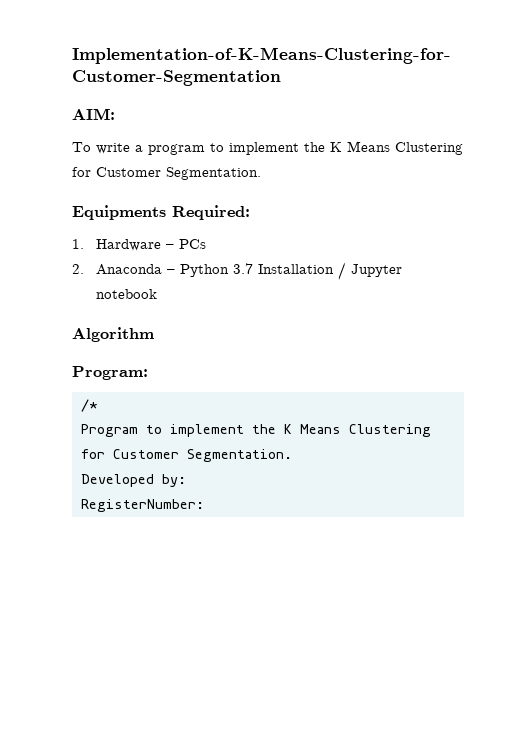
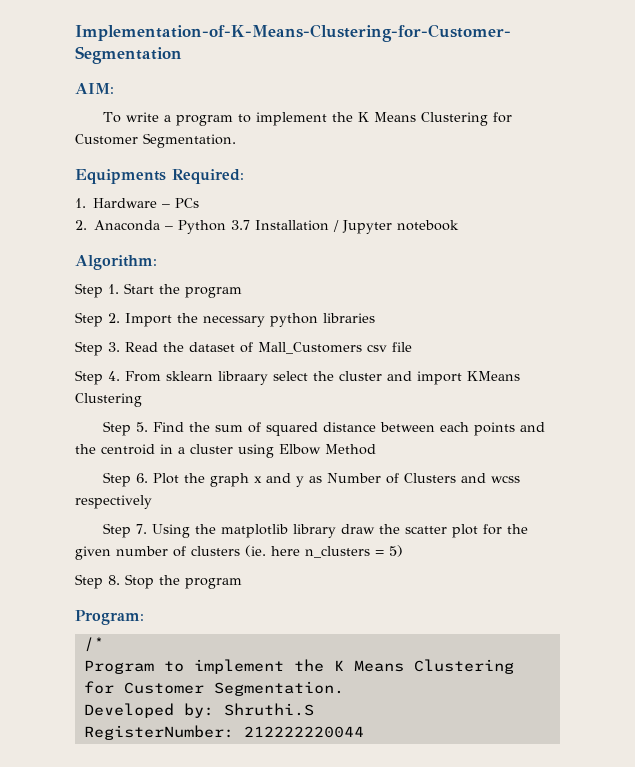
[72,327,154,342] Algorithm -> [75,255,157,270] [75,283,242,298] [75,312,375,327] [75,341,412,356] [75,370,520,385] [75,393,142,407] [103,421,546,436] [75,444,376,458] [103,472,521,487] [75,495,152,509] [103,523,529,538] [75,545,403,560] [75,574,242,589] Algorithm: // Step 1. Start the program // Step 2. Import the necessary python libraries // Step 3. Read the dataset of Mall_Customers csv file // Step 4. From sklearn libraary select the cluster and import KMeans Clustering // Step 5. Find the sum of squared distance between each points and the centroid in a cluster using Elbow Method // Step 6. Plot the graph x and y as Number of Clusters and wcss respectively // Step 7. Using the matplotlib library draw the scatter plot for the given number of clusters (ie. here n_clusters = 5) // Step 8. Stop the program
(186, 480) none -> [223,703,314,716] Shruthi.S
(204, 505) none -> [243,726,364,738] 212222220044

